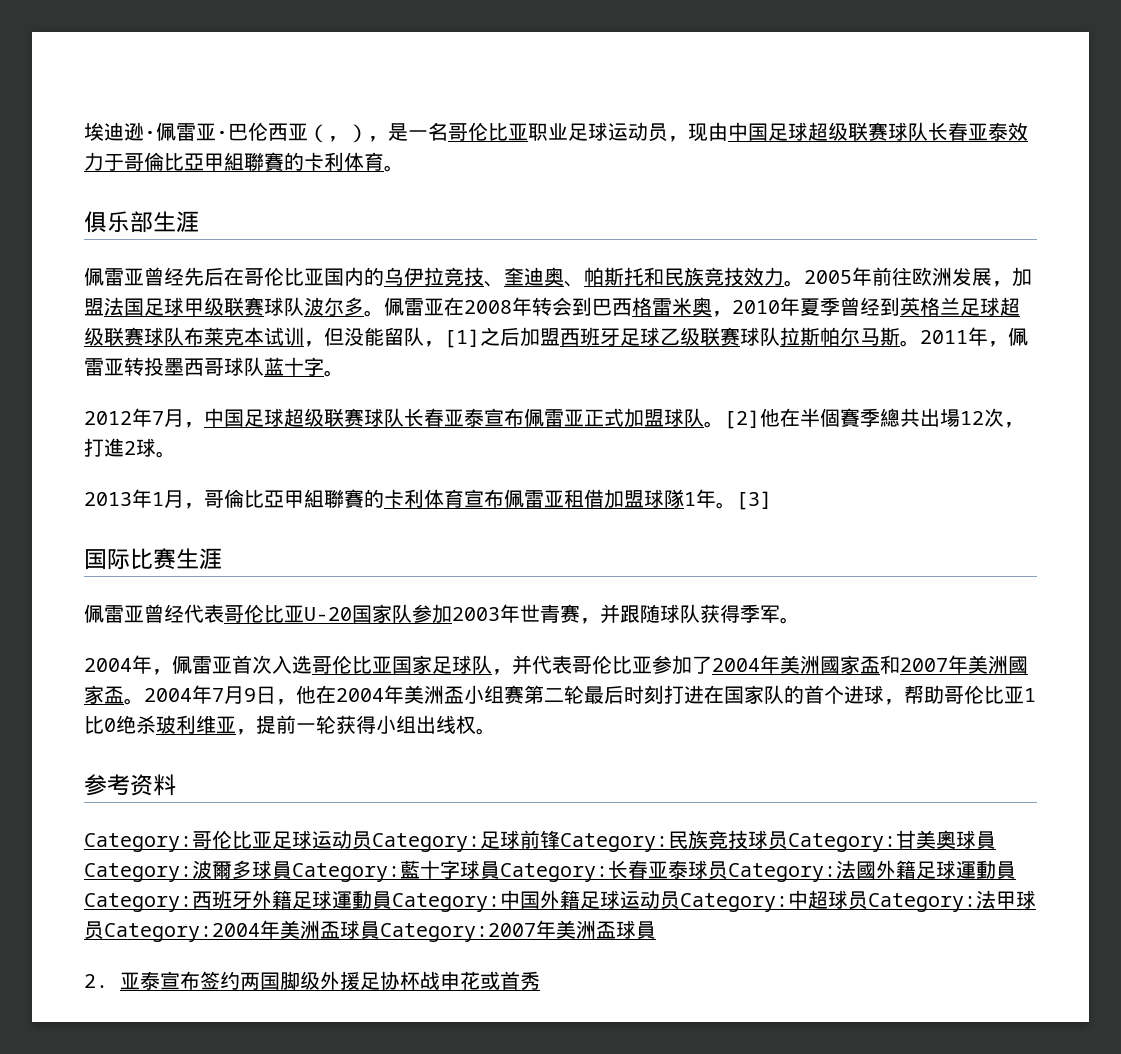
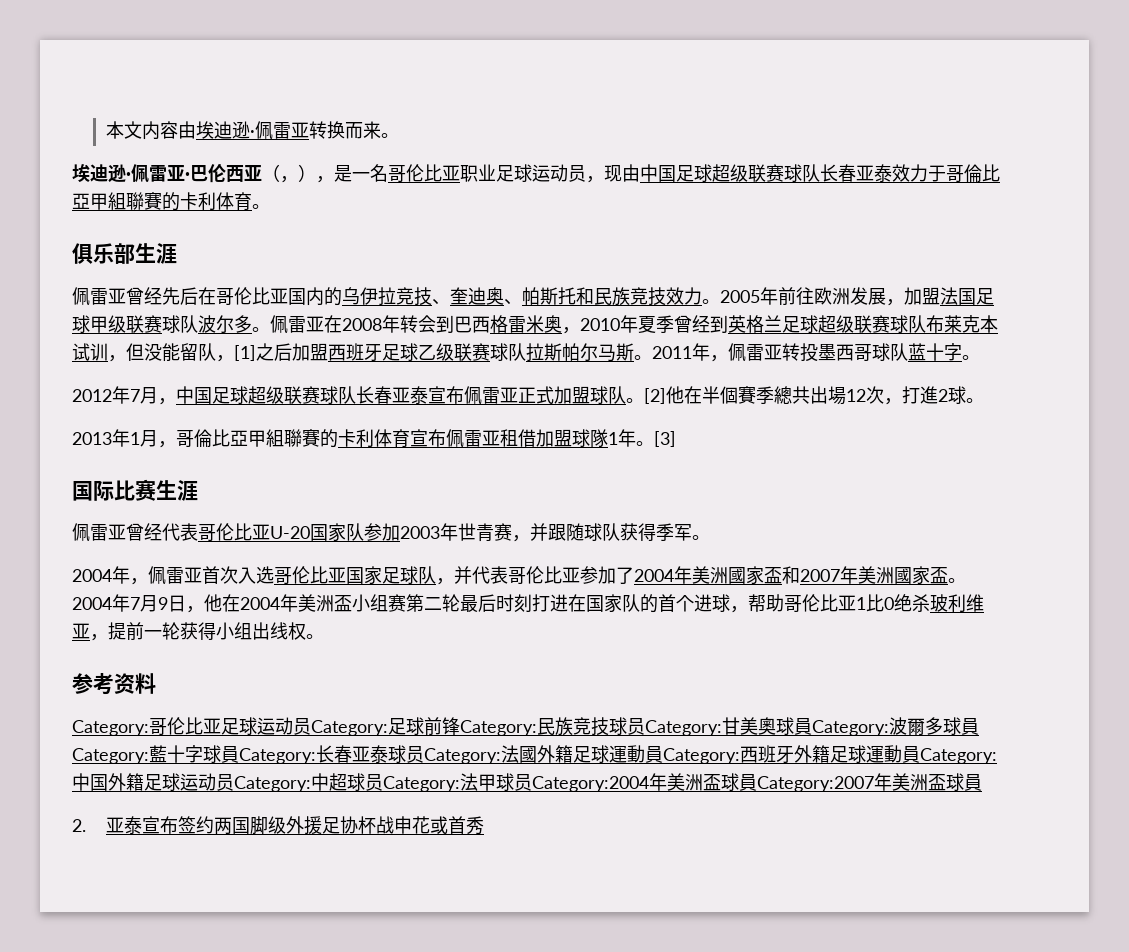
(84, 131) none -> [105,121,399,140] 本文内容由埃迪逊·佩雷亚转换而来。 //

